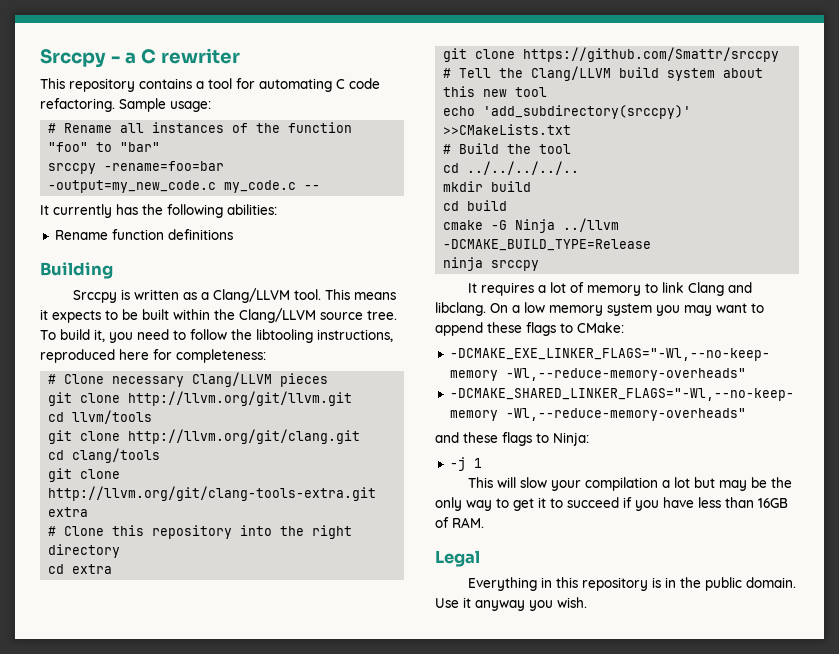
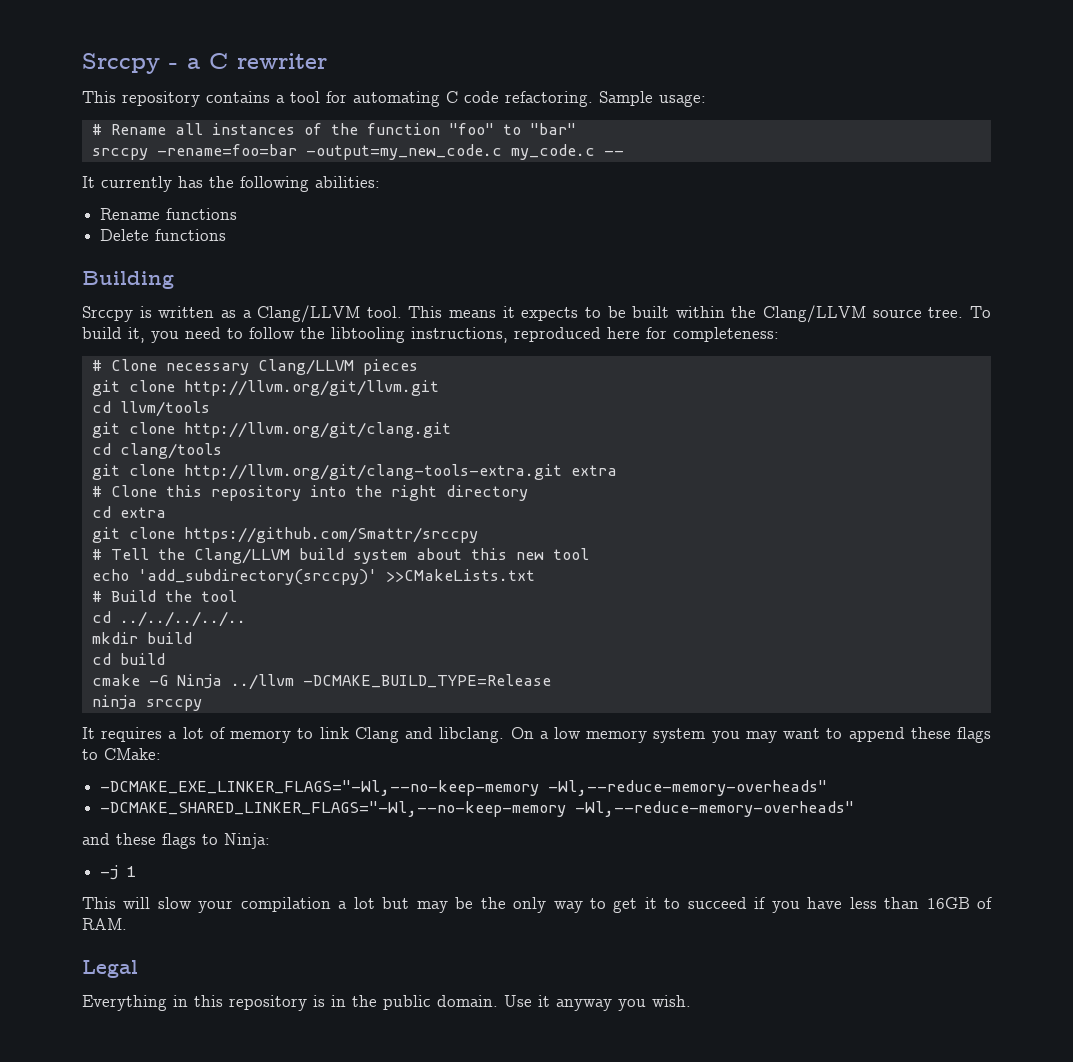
[111,229,233,240] function definitions -> [166,208,238,220] [100,229,227,241] functions // Delete functions

